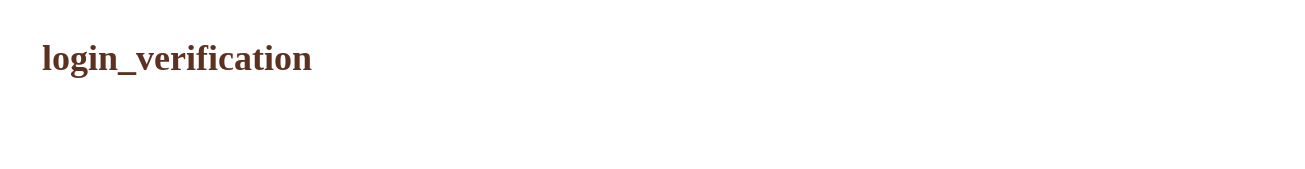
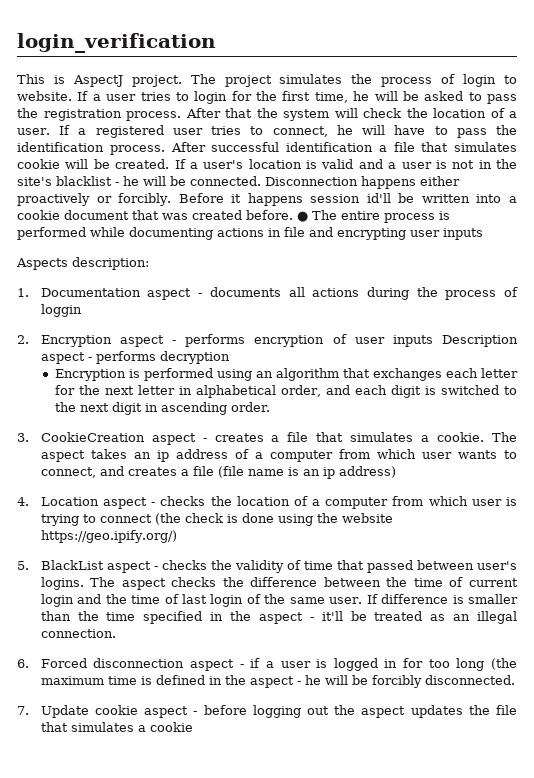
(312, 61) none -> [17,74,518,87] [17,91,517,104] [17,108,517,121] [17,125,517,138] [17,142,517,155] [17,159,517,169] [17,176,460,189] [17,193,517,206] [17,210,450,223] [17,227,483,240] [16,257,149,270] [17,287,518,300] [40,304,82,317] [17,334,518,347] [40,351,230,364] [54,368,518,381] [54,385,517,398] [54,402,271,415] [17,432,517,445] [40,449,517,462] [40,466,396,479] [17,496,517,509] [40,513,393,526] [40,530,177,543] [17,560,518,573] [40,577,518,590] [40,594,518,607] [40,611,517,624] [40,629,116,638] [17,658,517,671] [40,675,515,688] [17,705,517,718] [40,722,193,732] // This is AspectJ project. The project simulates the process of login to website. If a user tries to login for the first time, he will be asked to pass the registration process. After that the system will check the location of a user. If a registered user tries to connect, he will have to pass the identification process. After successful identification a file that simulates cookie will be created. If a user's location is valid and a user is not in the site's blacklist - he will be connected. Disconnection happens either proactively or forcibly. Before it happens session id'll be written into a cookie document that was created before. ● The entire process is performed while documenting actions in file and encrypting user inputs // Aspects description: // 1. Documentation aspect - documents all actions during the process of loggin // 2. Encryption aspect - performs encryption of user inputs Description aspect - performs decryption // Encryption is performed using an algorithm that exchanges each letter for the next letter in alphabetical order, and each digit is switched to the next digit in ascending order. // 3. CookieCreation aspect - creates a file that simulates a cookie. The aspect takes an ip address of a computer from which user wants to connect, and creates a file (file name is an ip address) // 4. Location aspect - checks the location of a computer from which user is trying to connect (the check is done using the website https://geo.ipify.org/) // 5. BlackList aspect - checks the validity of time that passed between user's logins. The aspect checks the difference between the time of current login and the time of last login of the same user. If difference is smaller than the time specified in the aspect - it'll be treated as an illegal connection. // 6. Forced disconnection aspect - if a user is logged in for too long (the maximum time is defined in the aspect - he will be forcibly disconnected. // 7. Update cookie aspect - before logging out the aspect updates the file that simulates a cookie

